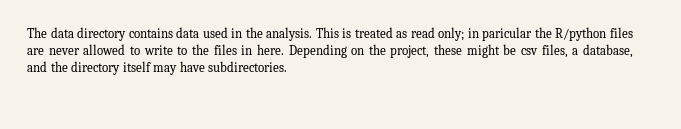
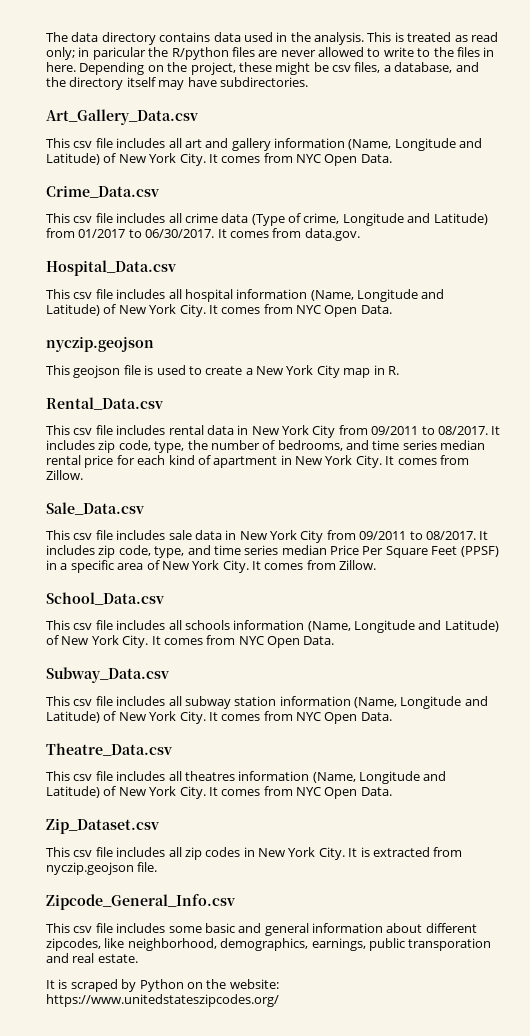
(288, 66) none -> [46,109,198,125] [46,138,483,151] [46,153,392,166] [46,185,159,198] [46,213,488,226] [46,228,360,241] [46,260,176,276] [46,289,445,302] [46,304,392,317] [46,336,154,352] [46,365,399,378] [46,397,163,410] [46,425,501,438] [46,440,486,453] [46,455,469,468] [46,470,83,480] [46,502,144,515] [46,530,489,543] [46,545,499,558] [46,560,377,573] [46,592,164,605] [46,620,499,633] [46,635,335,648] [46,667,169,683] [46,696,488,709] [46,711,392,724] [46,743,172,756] [46,771,447,784] [46,786,392,799] [46,818,159,834] [46,847,463,860] [46,862,158,875] [46,894,235,910] [46,923,477,936] [46,938,492,951] [46,953,138,963] [46,979,279,992] [46,994,279,1007] // Art_Gallery_Data.csv // This csv file includes all art and gallery information (Name, Longitude and Latitude) of New York City. It comes from NYC Open Data. // Crime_Data.csv // This csv file includes all crime data (Type of crime, Longitude and Latitude) from 01/2017 to 06/30/2017. It comes from data.gov. // Hospital_Data.csv // This csv file includes all hospital information (Name, Longitude and Latitude) of New York City. It comes from NYC Open Data. // nyczip.geojson // This geojson file is used to create a New York City map in R. // Rental_Data.csv // This csv file includes rental data in New York City from 09/2011 to 08/2017. It includes zip code, type, the number of bedrooms, and time series median rental price for each kind of apartment in New York City. It comes from Zillow. // Sale_Data.csv // This csv file includes sale data in New York City from 09/2011 to 08/2017. It includes zip code, type, and time series median Price Per Square Feet (PPSF) in a specific area of New York City. It comes from Zillow. // School_Data.csv // This csv file includes all schools information (Name, Longitude and Latitude) of New York City. It comes from NYC Open Data. // Subway_Data.csv // This csv file includes all subway station information (Name, Longitude and Latitude) of New York City. It comes from NYC Open Data. // Theatre_Data.csv // This csv file includes all theatres information (Name, Longitude and Latitude) of New York City. It comes from NYC Open Data. // Zip_Dataset.csv // This csv file includes all zip codes in New York City. It is extracted from nyczip.geojson file. // Zipcode_General_Info.csv // This csv file includes some basic and general information about different zipcodes, like neighborhood, demographics, earnings, public transporation and real estate. // It is scraped by Python on the website: https://www.unitedstateszipcodes.org/

